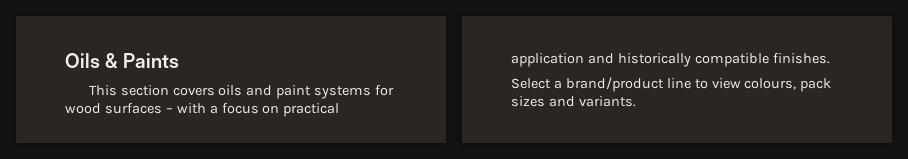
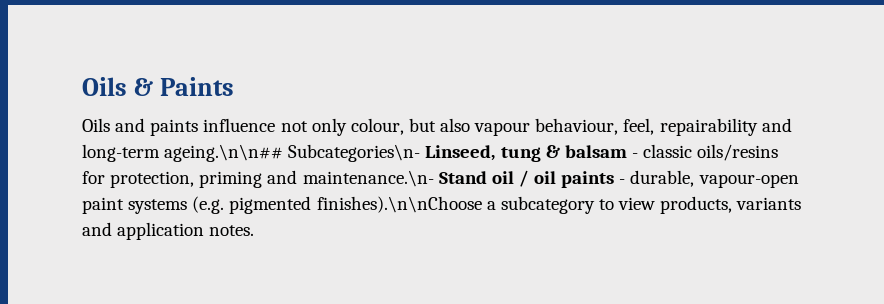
[88,85,395,99] [65,103,340,117] [511,53,830,67] [511,77,832,92] [511,96,636,107] This section covers oils and paint systems for wood surfaces – with a focus on practical application and historically compatible finishes. // Select a brand/product line to view colours, pack sizes and variants. -> [82,118,792,136] [82,144,779,162] [82,170,799,188] [82,196,802,214] [82,222,255,240] Oils and paints influence not only colour, but also vapour behaviour, feel, repairability and long-term ageing.\n\n## Subcategories\n- Linseed, tung & balsam - classic oils/resins for protection, priming and maintenance.\n- Stand oil / oil paints - durable, vapour-open paint systems (e.g. pigmented finishes).\n\nChoose a subcategory to view products, variants and application notes.

